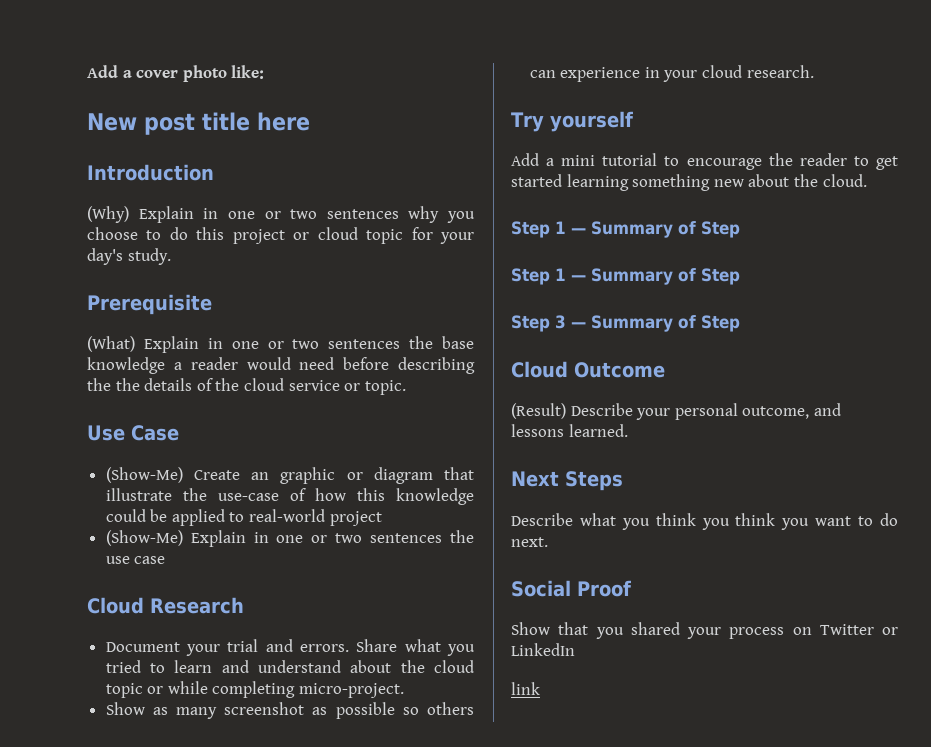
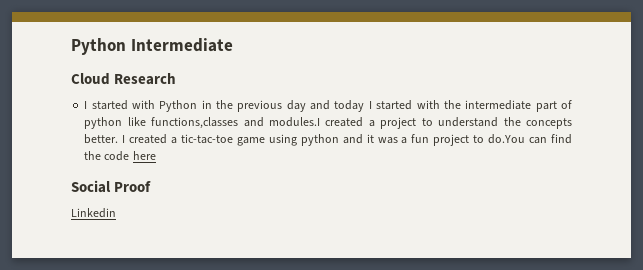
[87,65,265,82] [87,112,310,135] [87,164,214,181] [87,206,475,223] [87,227,475,244] [87,248,171,265] [87,294,212,315] [87,336,474,353] [87,357,475,374] [87,378,406,395] [87,425,179,441] [105,467,474,484] [105,488,475,505] [105,509,382,526] [105,530,474,547] [105,556,166,564] [87,597,244,614] [105,639,475,656] [105,660,474,673] [105,681,405,698] [105,702,474,719] [529,65,814,82] [511,111,633,132] [511,153,898,170] [511,174,867,191] [511,221,740,238] [511,268,740,285] [511,315,740,332] [511,361,665,378] [511,403,841,420] [511,424,628,437] [511,471,623,491] [511,513,899,530] [511,537,548,547] [511,580,631,597] [511,622,898,639] [511,643,575,656] [511,682,540,695] Add a cover photo like: // New post title here // Introduction // (Why) Explain in one or two sentences why you choose to do this project or cloud topic for your day's study. // Prerequisite // (What) Explain in one or two sentences the base knowledge a reader would need before describing the the details of the cloud service or topic. // Use Case // (Show-Me) Create an graphic or diagram that illustrate the use-case of how this knowledge could be applied to real-world project // (Show-Me) Explain in one or two sentences the use case // Cloud Research // Document your trial and errors. Share what you tried to learn and understand about the cloud topic or while completing micro-project. // Show as many screenshot as possible so others can experience in your cloud research. // Try yourself // Add a mini tutorial to encourage the reader to get started learning something new about the cloud. // Step 1 — Summary of Step // Step 1 — Summary of Step // Step 3 — Summary of Step // Cloud Outcome // (Result) Describe your personal outcome, and lessons learned. // Next Steps // Describe what you think you think you want to do next. // Social Proof // Show that you shared your process on Twitter or LinkedIn // link -> [71,38,233,55] [71,73,177,85] [84,100,573,112] [84,117,572,129] [84,134,573,146] [84,151,156,161] [71,180,152,193] [71,208,116,218] Python Intermediate // Cloud Research // I started with Python in the previous day and today I started with the intermediate part of python like functions,classes and modules.I created a project to understand the concepts better. I created a tic-tac-toe game using python and it was a fun project to do.You can find the code here // Social Proof // Linkedin

